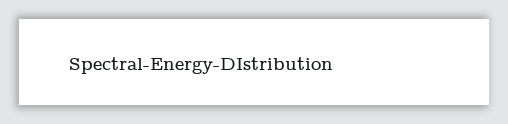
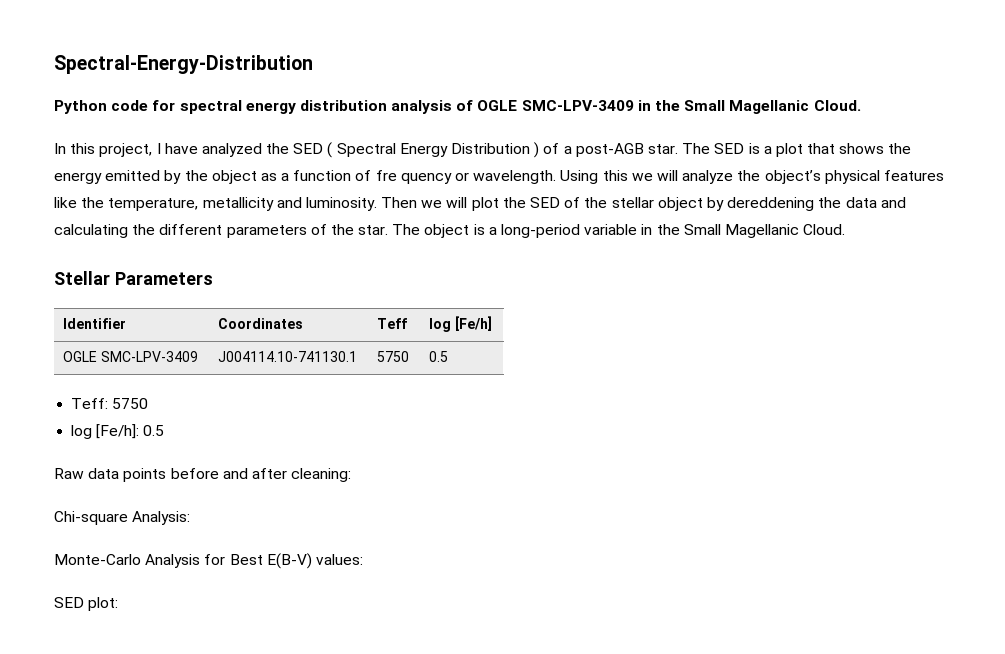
[69,57,333,74] Spectral-Energy-DIstribution -> [54,55,313,74] [54,100,861,114] [54,142,912,158] [54,170,944,184] [54,197,906,211] [54,224,846,238] [54,271,213,285] [63,318,127,329] [218,318,304,329] [377,318,408,329] [429,316,493,332] [63,351,199,362] [218,351,358,362] [377,351,410,362] [429,351,449,362] [71,398,149,409] [71,424,165,439] [54,468,352,482] [54,511,191,525] [54,553,363,569] [54,597,119,611] Spectral-Energy-Distribution // Python code for spectral energy distribution analysis of OGLE SMC-LPV-3409 in the Small Magellanic Cloud. // In this project, I have analyzed the SED ( Spectral Energy Distribution ) of a post-AGB star. The SED is a plot that shows the energy emitted by the object as a function of fre quency or wavelength. Using this we will analyze the object’s physical features like the temperature, metallicity and luminosity. Then we will plot the SED of the stellar object by dereddening the data and calculating the different parameters of the star. The object is a long-period variable in the Small Magellanic Cloud. // Stellar Parameters // Identifier | Coordinates | Teff | log [Fe/h] // OGLE SMC-LPV-3409 | J004114.10-741130.1 | 5750 | 0.5 // Teff: 5750 // log [Fe/h]: 0.5 // Raw data points before and after cleaning: // Chi-square Analysis: // Monte-Carlo Analysis for Best E(B-V) values: // SED plot:

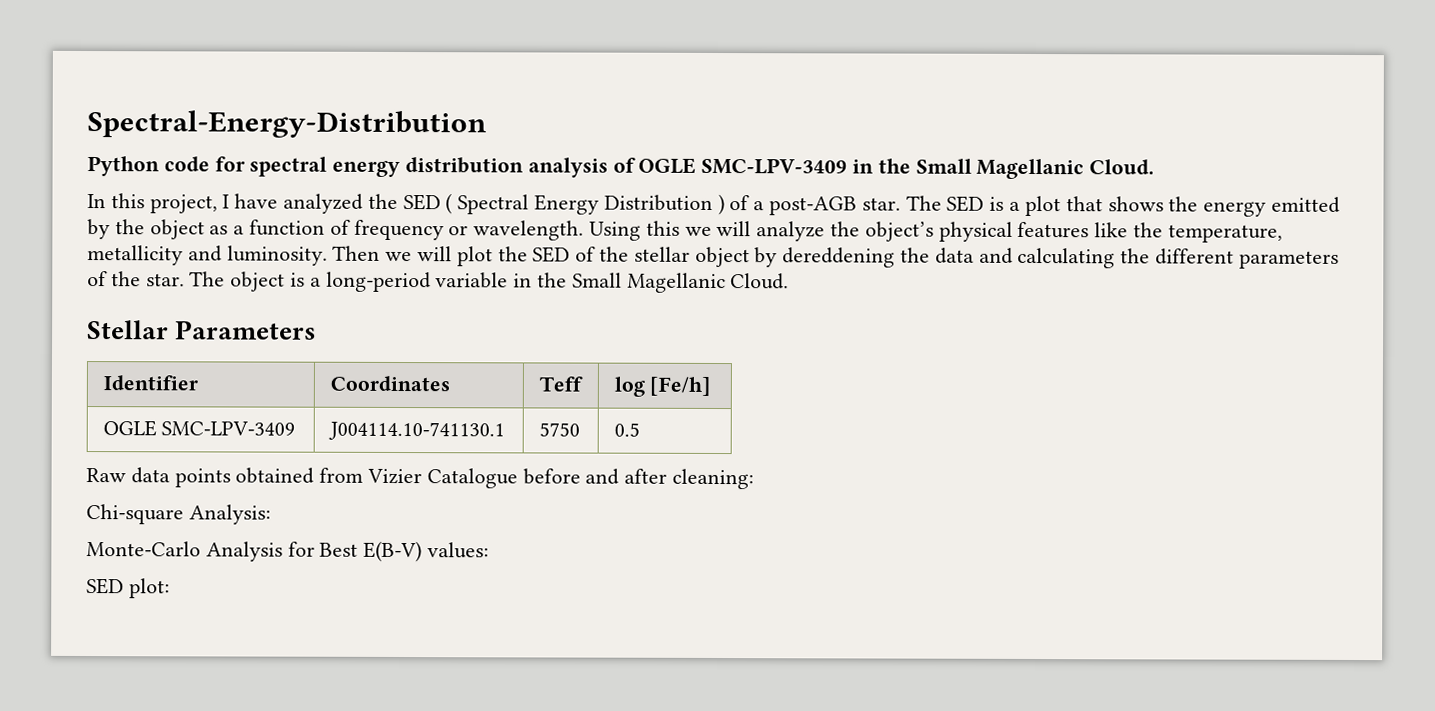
[375,170,452,184] fre quency -> [353,219,444,241] frequency
[71,398,149,409] [71,424,165,439] // Teff: 5750 // log [Fe/h]: 0.5 -> (640, 429) none
(167, 475) none -> [235,467,518,489] obtained from Vizier Catalogue

